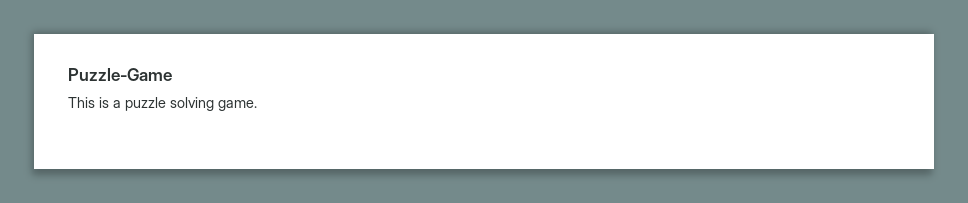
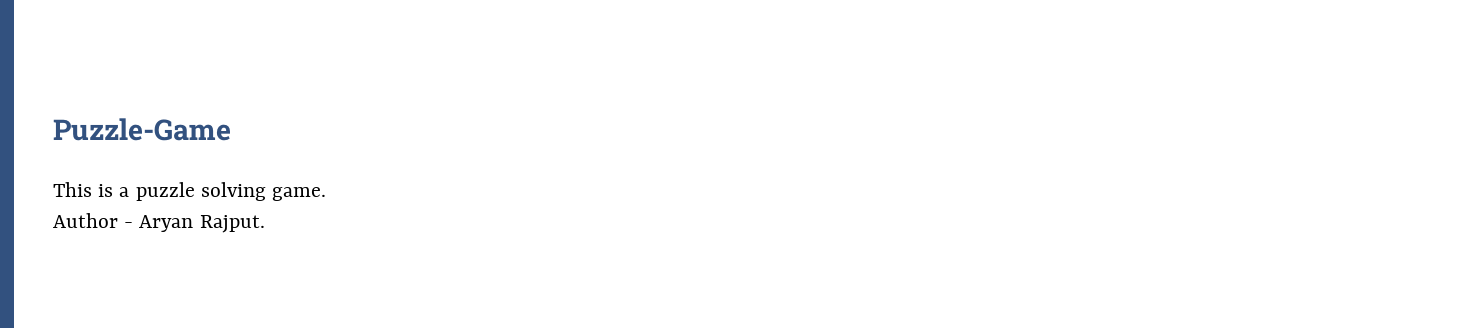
(257, 105) none -> [53,213,265,233] // Author - Aryan Rajput.

